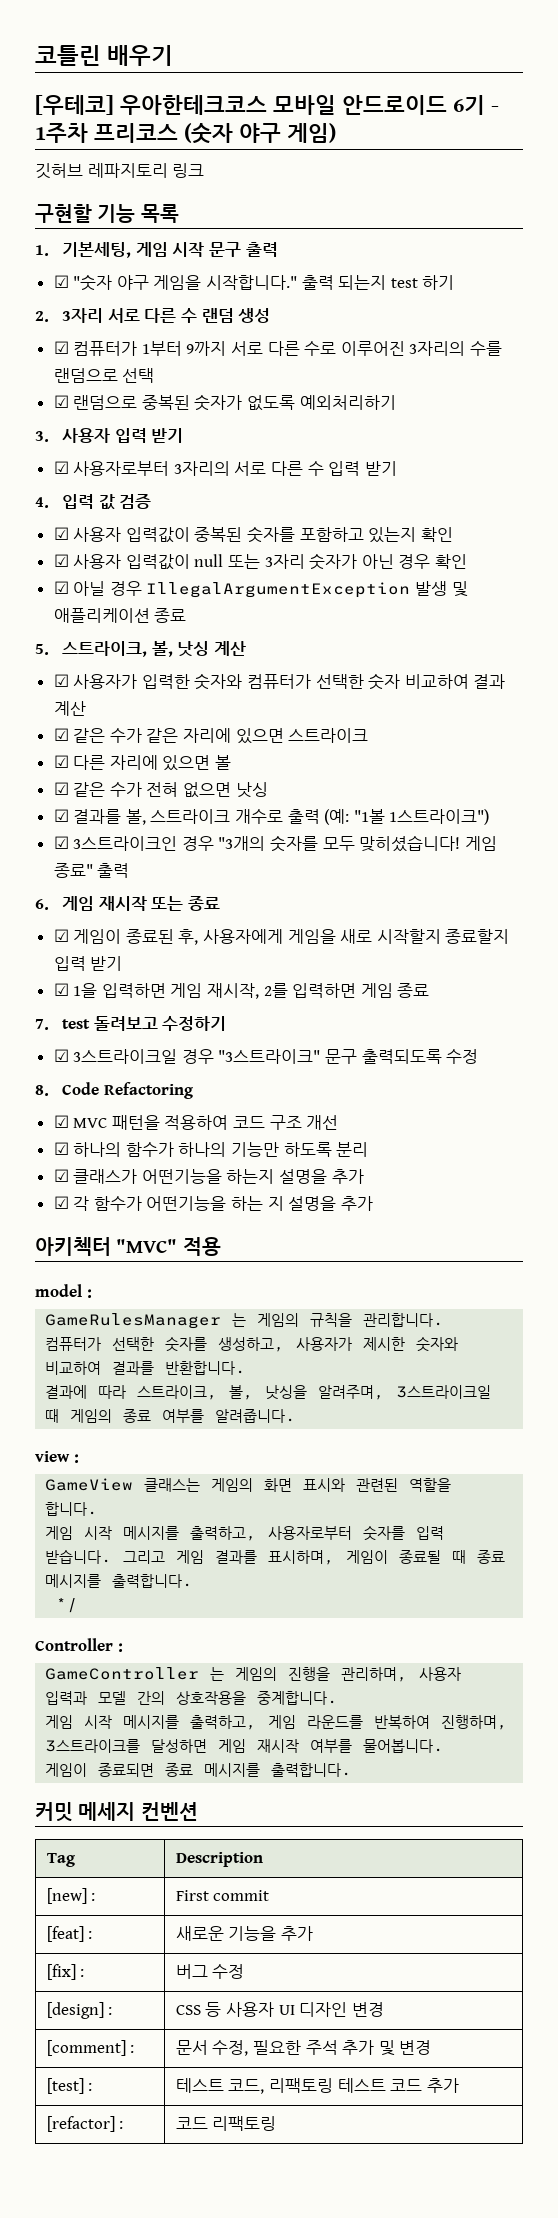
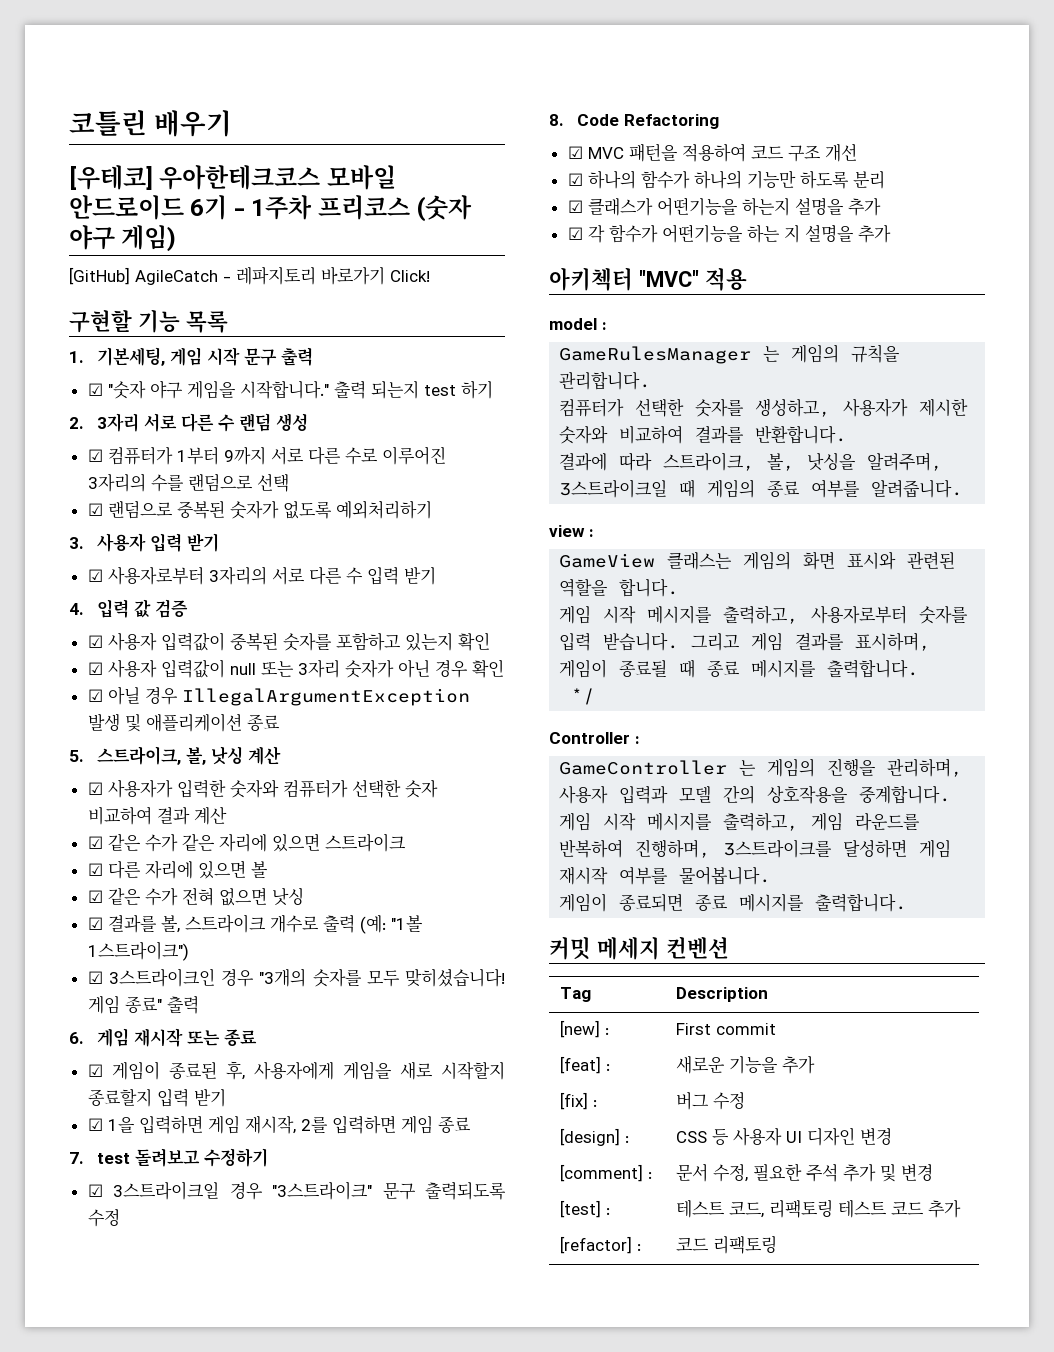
[35,163,205,179] 깃허브 레파지토리 링크 -> [69,266,430,285] [GitHub] AgileCatch - 레파지토리 바로가기 Click!

